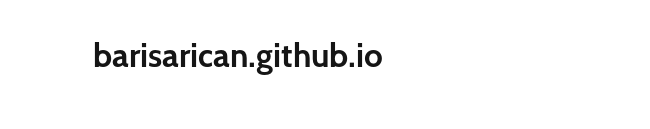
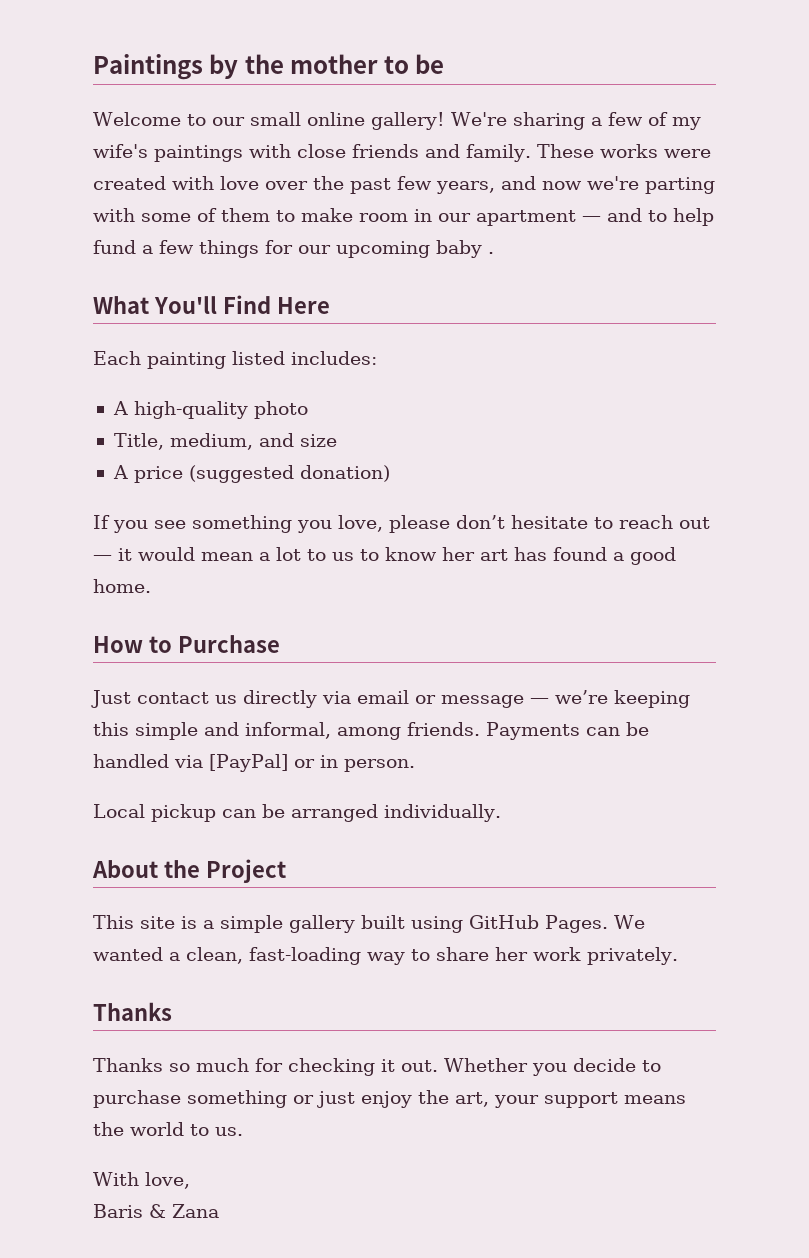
[93,42,383,75] barisarican.github.io -> [93,54,445,80] [93,112,701,130] [93,144,711,162] [93,176,715,194] [93,208,714,226] [93,240,494,258] [93,295,330,314] [93,351,377,369] [112,401,308,419] [113,433,337,450] [112,465,390,483] [93,515,710,533] [93,547,676,565] [93,579,151,593] [93,635,280,653] [91,690,690,708] [93,722,649,740] [93,754,415,772] [93,804,501,822] [92,859,286,883] [93,915,645,933] [93,947,678,965] [93,1002,172,1021] [93,1058,661,1076] [93,1090,686,1108] [93,1122,243,1136] [93,1172,190,1189] [93,1204,219,1218] Paintings by the mother to be // Welcome to our small online gallery! We're sharing a few of my wife's paintings with close friends and family. These works were created with love over the past few years, and now we're parting with some of them to make room in our apartment — and to help fund a few things for our upcoming baby . // What You'll Find Here // Each painting listed includes: // A high-quality photo // Title, medium, and size // A price (suggested donation) // If you see something you love, please don’t hesitate to reach out — it would mean a lot to us to know her art has found a good home. // How to Purchase // Just contact us directly via email or message — we’re keeping this simple and informal, among friends. Payments can be handled via [PayPal] or in person. // Local pickup can be arranged individually. // About the Project // This site is a simple gallery built using GitHub Pages. We wanted a clean, fast-loading way to share her work privately. // Thanks // Thanks so much for checking it out. Whether you decide to purchase something or just enjoy the art, your support means the world to us. // With love, // Baris & Zana

